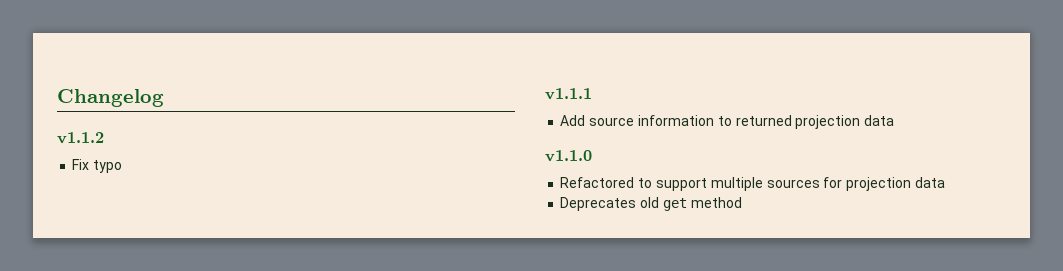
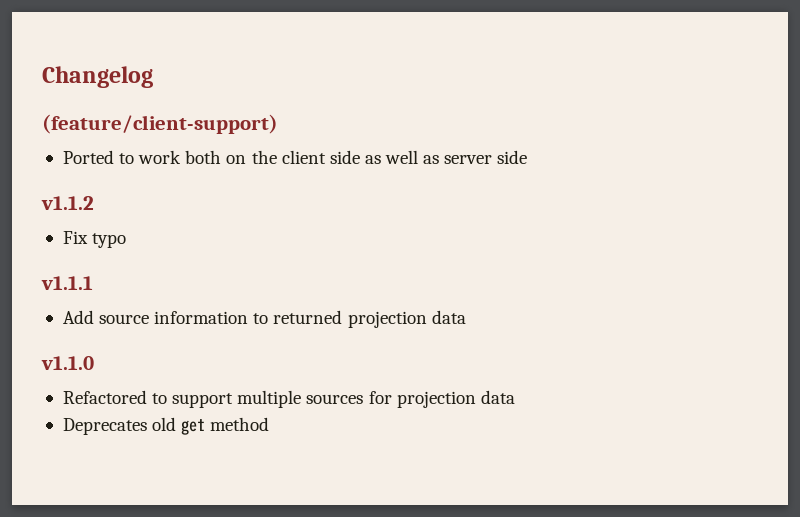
(164, 98) none -> [42,114,278,134] [62,150,528,164] // (feature/client-support) // Ported to work both on the client side as well as server side

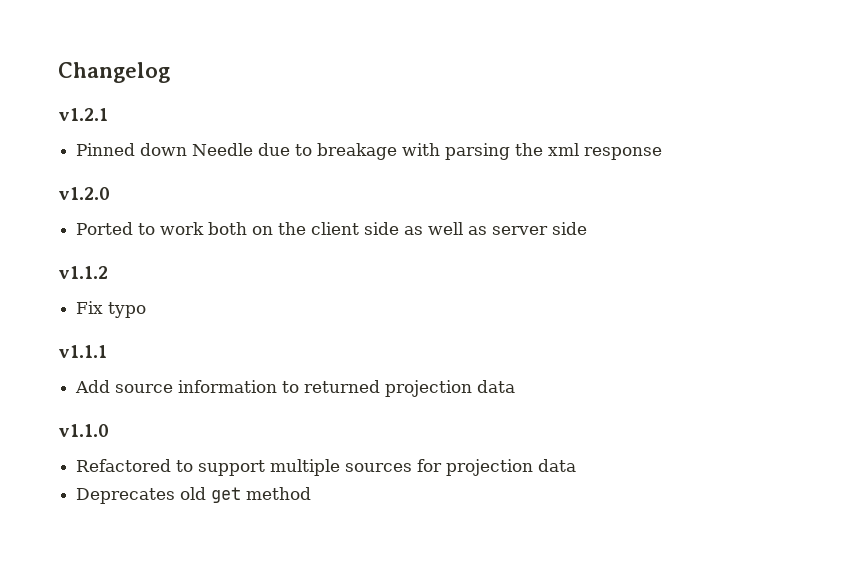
[42,114,278,134] (feature/client-support) -> [58,108,108,121] [76,143,663,160] [58,187,110,200] v1.2.1 // Pinned down Needle due to breakage with parsing the xml response // v1.2.0

